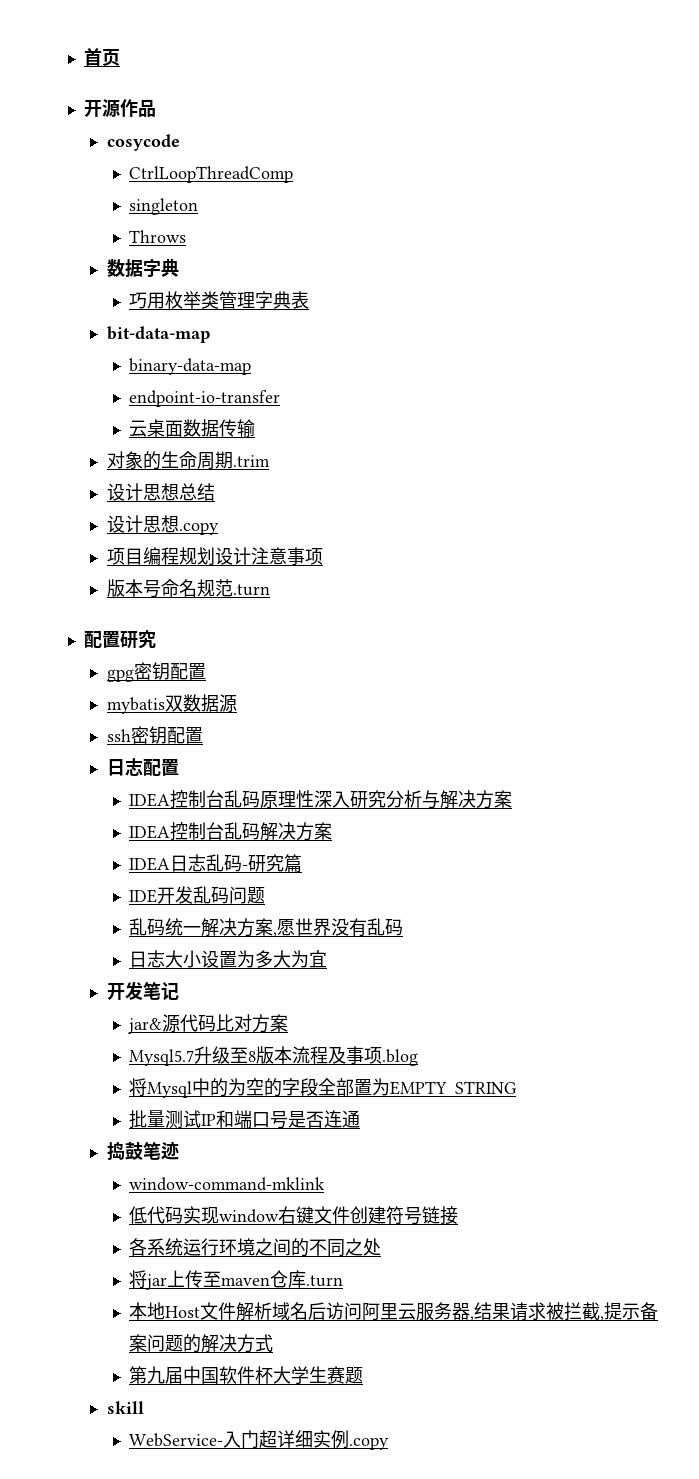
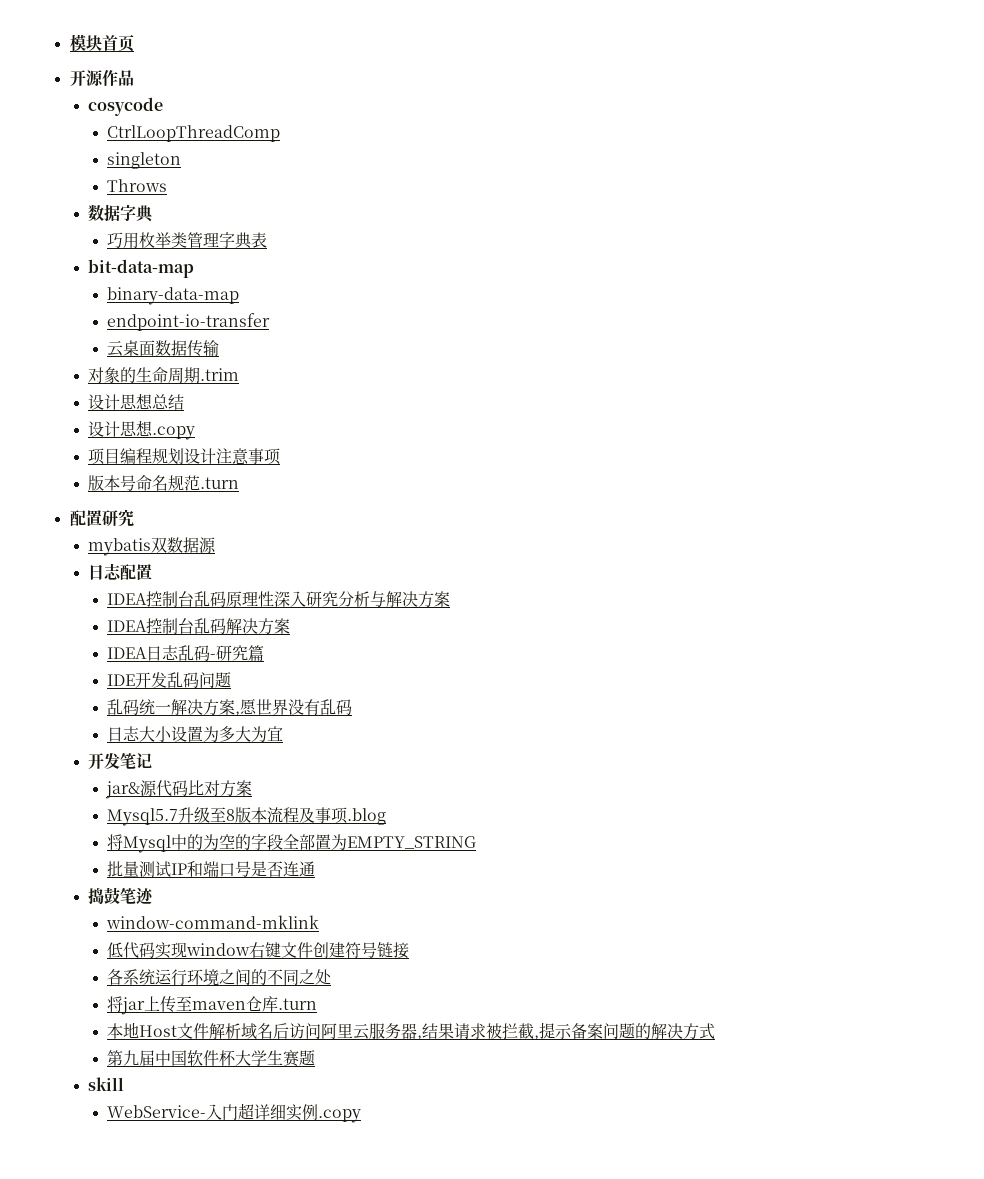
(83, 57) none -> [69,34,102,52] 模块
[106,662,206,682] // gpg密钥配置 -> (134, 518) none
[106,726,203,744] // ssh密钥配置 -> (217, 545) none

